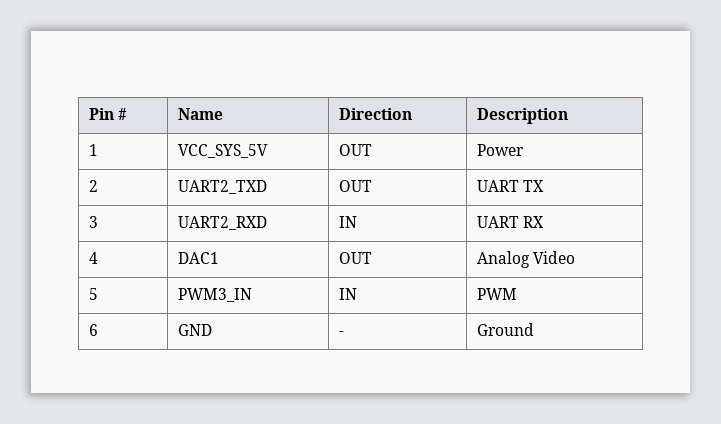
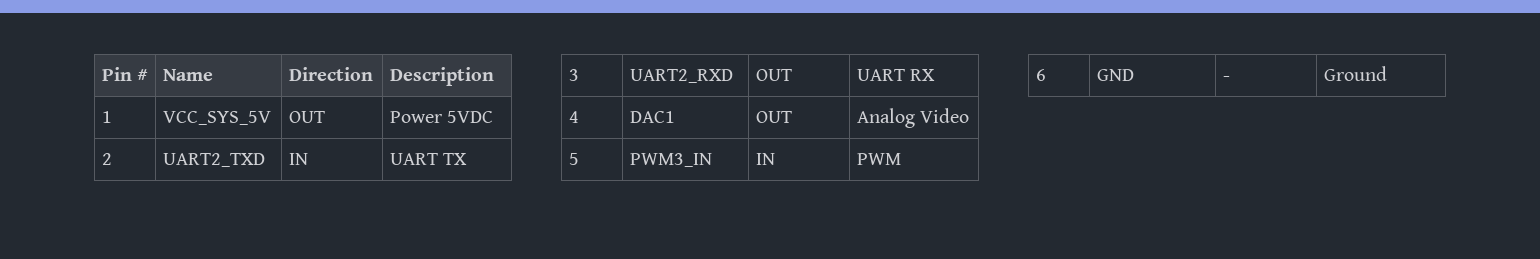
(525, 150) none -> [447,111,494,123] 5VDC
[339,180,373,192] OUT -> [289,153,309,165] IN
[339,216,358,228] IN -> [756,69,793,81] OUT

